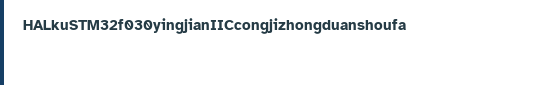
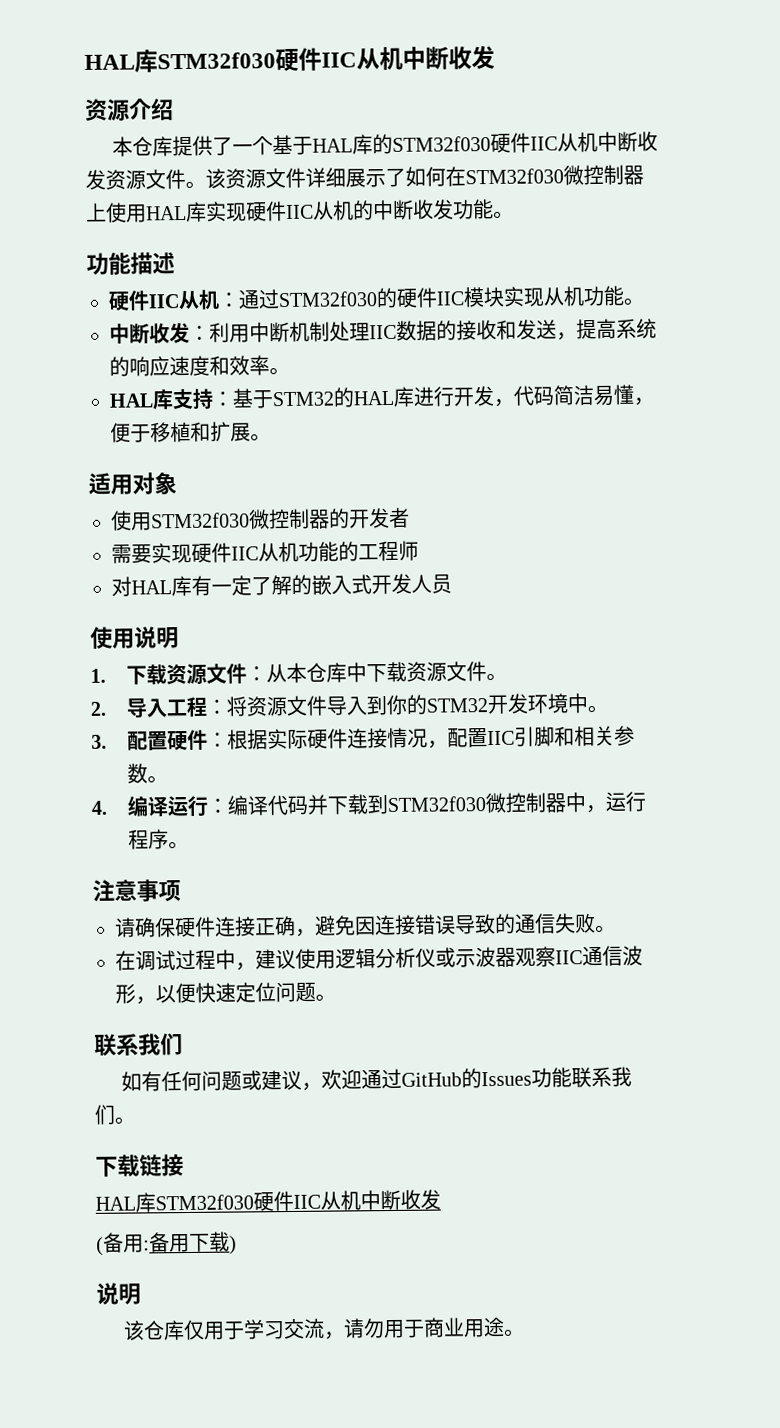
[23,18,406,34] HALkuSTM32f030yingjianIICcongjizhongduanshoufa -> [84,45,495,73] [84,98,174,122] [111,131,658,157] [85,164,644,190] [85,198,514,223] [86,252,175,275] [108,285,645,311] [109,318,657,344] [109,355,290,377] [109,384,654,410] [110,421,271,443] [88,472,177,495] [110,507,410,531] [111,540,419,564] [111,573,452,597] [90,626,179,649] [90,661,508,685] [90,693,609,718] [91,725,636,751] [127,763,169,784] [91,791,647,817] [128,829,190,850] [92,879,181,902] [114,913,616,938] [115,945,643,971] [115,981,336,1005] [94,1033,183,1056] [120,1066,632,1092] [94,1104,136,1125] [95,1154,184,1177] [95,1189,441,1213] [96,1231,237,1256] [96,1282,141,1305] [122,1316,525,1341] HAL库STM32f030硬件IIC从机中断收发 // 资源介绍 // 本仓库提供了一个基于HAL库的STM32f030硬件IIC从机中断收发资源文件。该资源文件详细展示了如何在STM32f030微控制器上使用HAL库实现硬件IIC从机的中断收发功能。 // 功能描述 // 硬件IIC从机：通过STM32f030的硬件IIC模块实现从机功能。 // 中断收发：利用中断机制处理IIC数据的接收和发送，提高系统的响应速度和效率。 // HAL库支持：基于STM32的HAL库进行开发，代码简洁易懂，便于移植和扩展。 // 适用对象 // 使用STM32f030微控制器的开发者 // 需要实现硬件IIC从机功能的工程师 // 对HAL库有一定了解的嵌入式开发人员 // 使用说明 // 1.下载资源文件：从本仓库中下载资源文件。 // 2.导入工程：将资源文件导入到你的STM32开发环境中。 // 3.配置硬件：根据实际硬件连接情况，配置IIC引脚和相关参数。 // 4.编译运行：编译代码并下载到STM32f030微控制器中，运行程序。 // 注意事项 // 请确保硬件连接正确，避免因连接错误导致的通信失败。 // 在调试过程中，建议使用逻辑分析仪或示波器观察IIC通信波形，以便快速定位问题。 // 联系我们 // 如有任何问题或建议，欢迎通过GitHub的Issues功能联系我们。 // 下载链接 // HAL库STM32f030硬件IIC从机中断收发 // (备用:备用下载) // 说明 // 该仓库仅用于学习交流，请勿用于商业用途。

